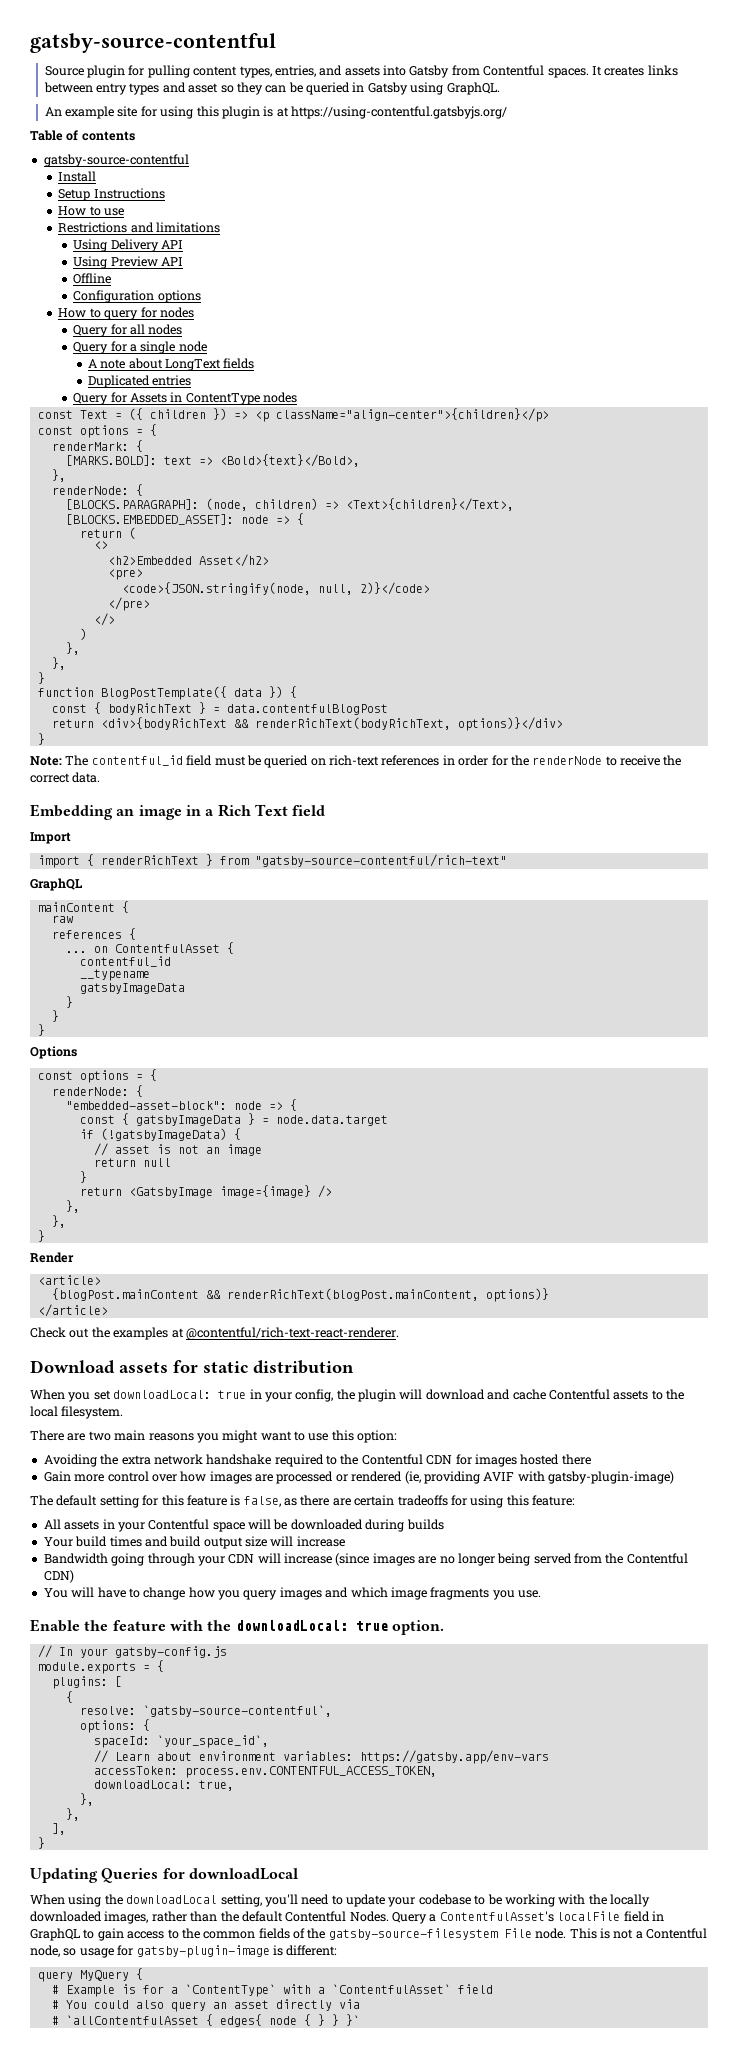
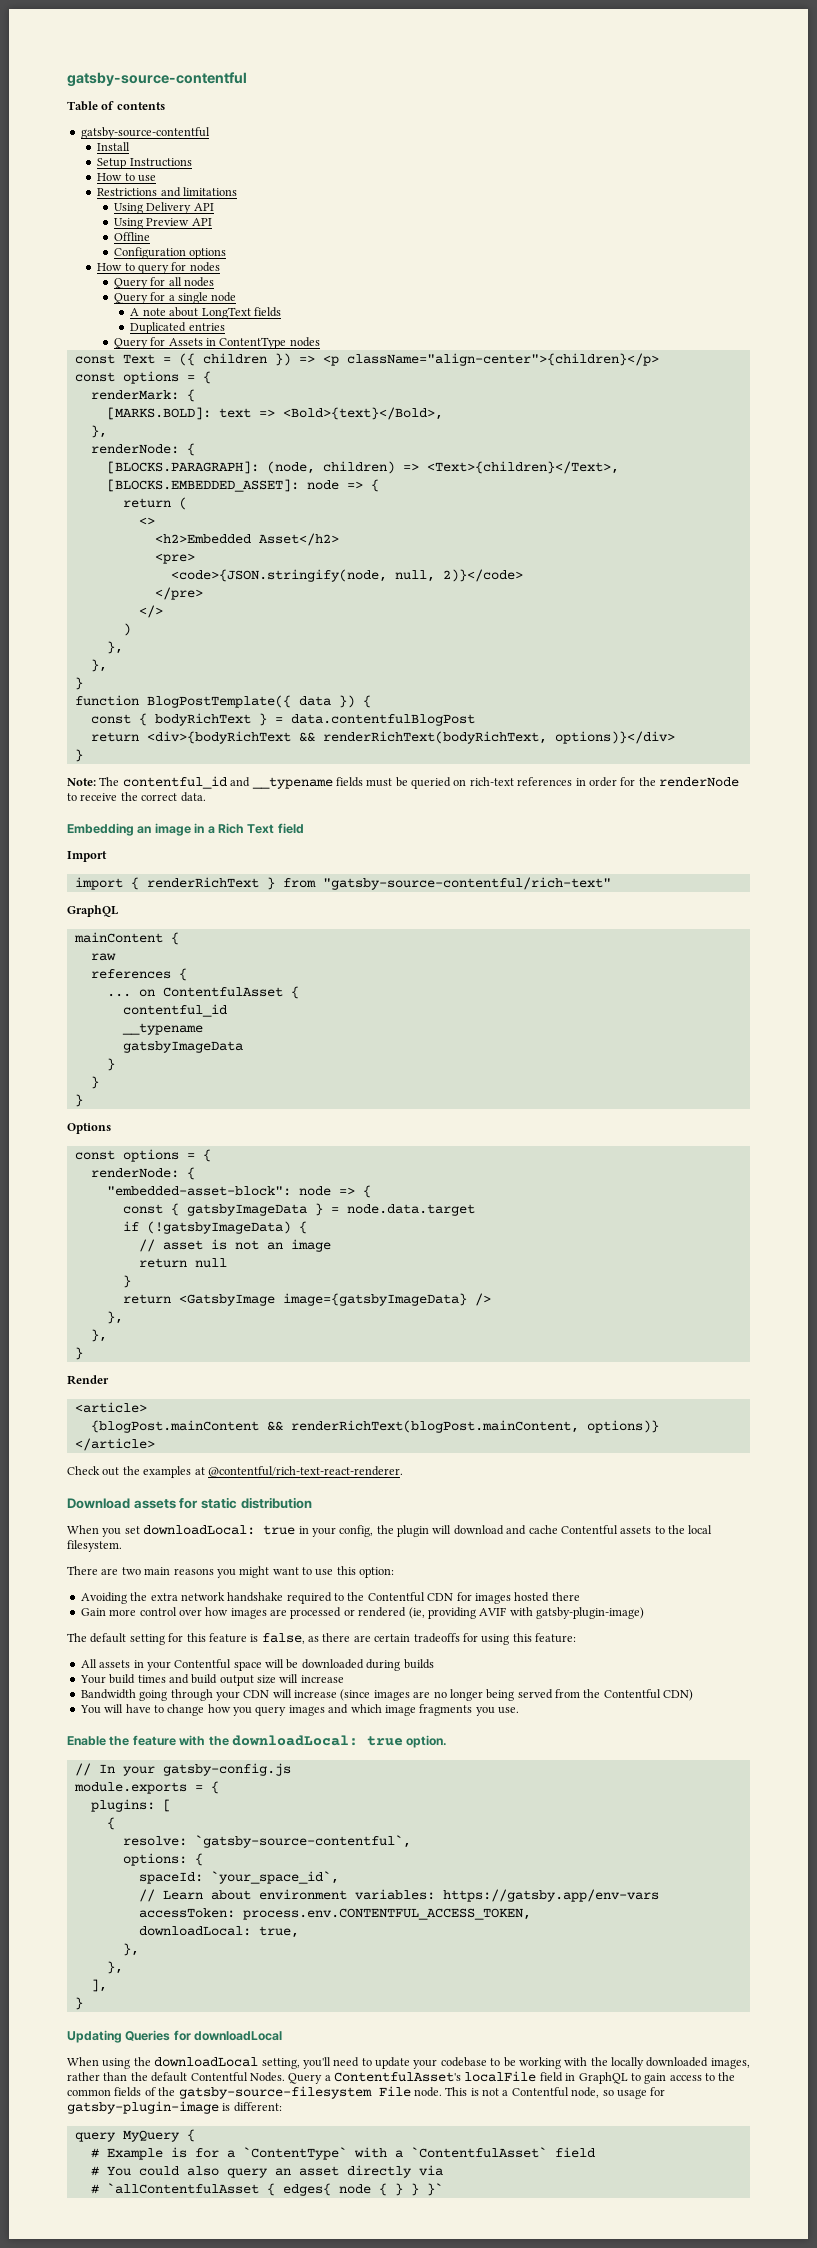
[30,33,276,53] [44,65,678,78] [43,82,500,95] [44,106,508,119] gatsby-source-contentful // Source plugin for pulling content types, entries, and assets into Gatsby from Contentful spaces. It creates links between entry types and asset so they can be queried in Gatsby using GraphQL. // An example site for using this plugin is at https://using-contentful.gatsbyjs.org/ -> [67,72,247,87] gatsby-source-contentful
[186,755,213,766] field -> [230,777,363,789] and __typename fields
[219,1185,311,1198] image={image} -> [282,1293,467,1306] image={gatsbyImageData}

